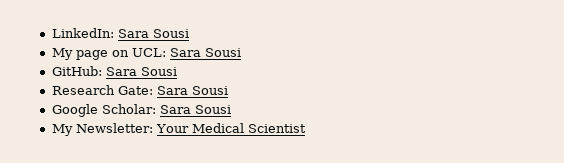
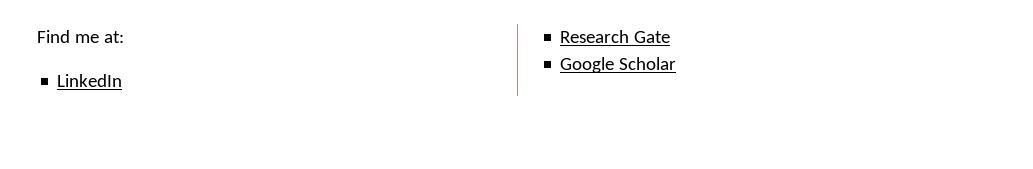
[51,28,189,38] [51,48,241,60] [51,66,177,76] [51,85,228,95] [51,104,231,117] [51,123,306,136] LinkedIn: Sara Sousi // My page on UCL: Sara Sousi // GitHub: Sara Sousi // Research Gate: Sara Sousi // Google Scholar: Sara Sousi // My Newsletter: Your Medical Scientist -> [37,30,124,43] [57,74,123,87] [560,30,671,43] [560,57,677,73] Find me at: // LinkedIn // Research Gate // Google Scholar

